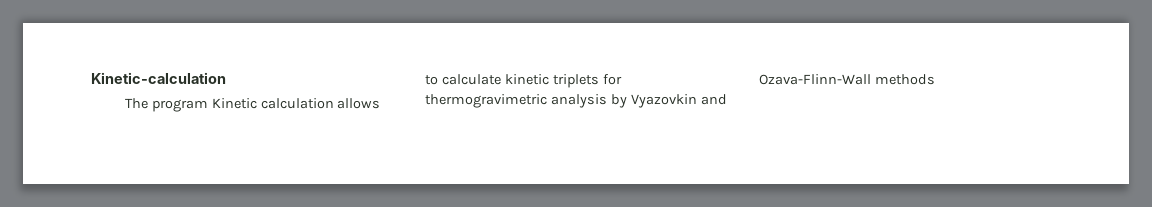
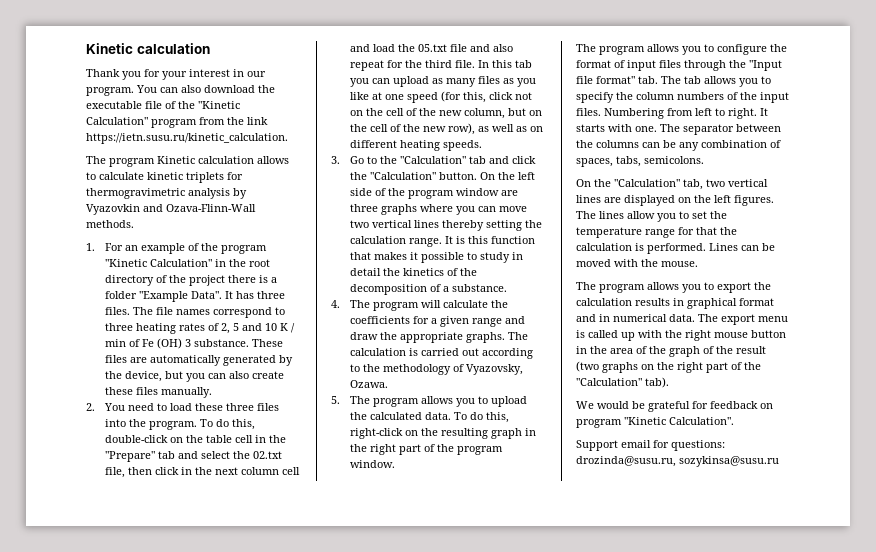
[91,72,226,84] Kinetic-calculation -> [86,43,210,54] [86,69,266,80] [86,85,275,96] [86,101,240,109] [86,117,268,128] [86,133,288,144] Kinetic calculation // Thank you for your interest in our program. You can also download the executable file of the "Kinetic Calculation" program from the link https://ietn.susu.ru/kinetic_calculation.
[874,74,935,85] methods -> [86,220,134,228] [86,243,267,254] [104,259,270,267] [104,275,277,286] [104,291,285,302] [104,307,285,318] [104,323,295,334] [104,338,283,349] [104,355,293,366] [104,371,284,382] [104,387,212,398] [86,403,279,411] [104,419,255,430] [104,435,286,443] [104,451,282,462] [104,467,300,478] [349,44,513,52] [349,60,532,71] [349,76,536,87] [349,91,532,103] [349,108,542,119] [349,123,543,135] [349,140,482,151] [331,156,536,164] [349,172,535,180] [349,188,518,199] [349,204,527,215] [349,220,542,231] [349,236,535,247] [349,252,523,263] [349,268,477,276] [349,284,507,295] [331,300,508,311] [349,316,525,327] [349,332,528,343] [349,348,533,359] [349,364,523,375] [349,380,388,388] [331,396,527,407] [349,412,509,423] [349,428,536,439] [349,444,503,455] [349,460,395,468] [576,44,787,55] [576,60,782,71] [576,76,771,87] [576,92,789,103] [576,108,768,119] [576,124,781,135] [576,140,781,151] [576,156,704,167] [576,179,768,190] [576,195,774,206] [576,211,727,222] [576,227,737,238] [576,243,775,254] [576,259,698,267] [576,282,771,293] [576,298,774,309] [576,314,788,325] [576,330,786,341] [576,346,766,357] [576,361,761,373] [576,377,669,388] [576,401,773,412] [576,417,734,428] [576,440,725,451] [576,456,779,467] methods. // 1. For an example of the program "Kinetic Calculation" in the root directory of the project there is a folder "Example Data". It has three files. The file names correspond to three heating rates of 2, 5 and 10 K / min of Fe (OH) 3 substance. These files are automatically generated by the device, but you can also create these files manually. // 2. You need to load these three files into the program. To do this, double-click on the table cell in the "Prepare" tab and select the 02.txt file, then click in the next column cell and load the 05.txt file and also repeat for the third file. In this tab you can upload as many files as you like at one speed (for this, click not on the cell of the new column, but on the cell of the new row), as well as on different heating speeds. // 3. Go to the "Calculation" tab and click the "Calculation" button. On the left side of the program window are three graphs where you can move two vertical lines thereby setting the calculation range. It is this function that makes it possible to study in detail the kinetics of the decomposition of a substance. // 4. The program will calculate the coefficients for a given range and draw the appropriate graphs. The calculation is carried out according to the methodology of Vyazovsky, Ozawa. // 5. The program allows you to upload the calculated data. To do this, right-click on the resulting graph in the right part of the program window. // The program allows you to configure the format of input files through the "Input file format" tab. The tab allows you to specify the column numbers of the input files. Numbering from left to right. It starts with one. The separator between the columns can be any combination of spaces, tabs, semicolons. // On the "Calculation" tab, two vertical lines are displayed on the left figures. The lines allow you to set the temperature range for that the calculation is performed. Lines can be moved with the mouse. // The program allows you to export the calculation results in graphical format and in numerical data. The export menu is called up with the right mouse button in the area of the graph of the result (two graphs on the right part of the "Calculation" tab). // We would be grateful for feedback on program "Kinetic Calculation". // Support email for questions: drozinda@susu.ru, sozykinsa@susu.ru

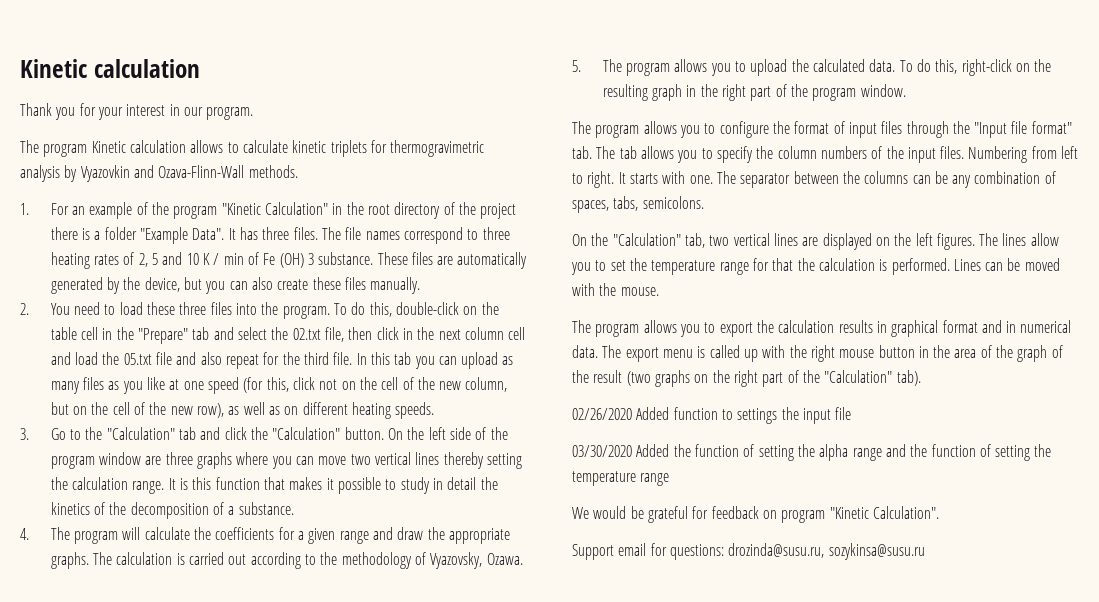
[136,85,275,93] [86,101,240,109] [86,117,268,128] [86,133,288,144] You can also download the executable file of the "Kinetic Calculation" program from the link https://ietn.susu.ru/kinetic_calculation. -> (254, 113) none
(669, 382) none -> [572,407,852,424] [572,444,1052,461] [572,471,670,486] // 02/26/2020 Added function to settings the input file // 03/30/2020 Added the function of setting the alpha range and the function of setting the temperature range

